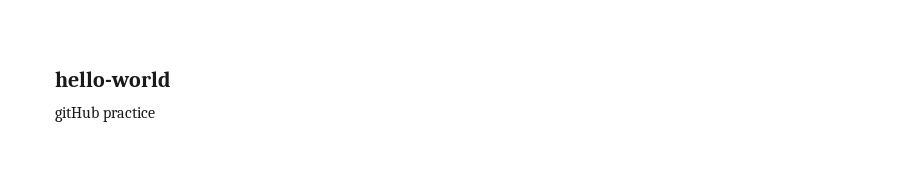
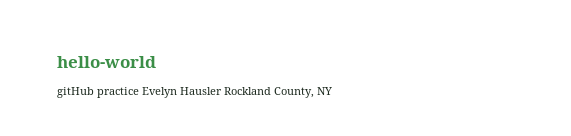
(156, 114) none -> [142,87,332,98] Evelyn Hausler Rockland County, NY

